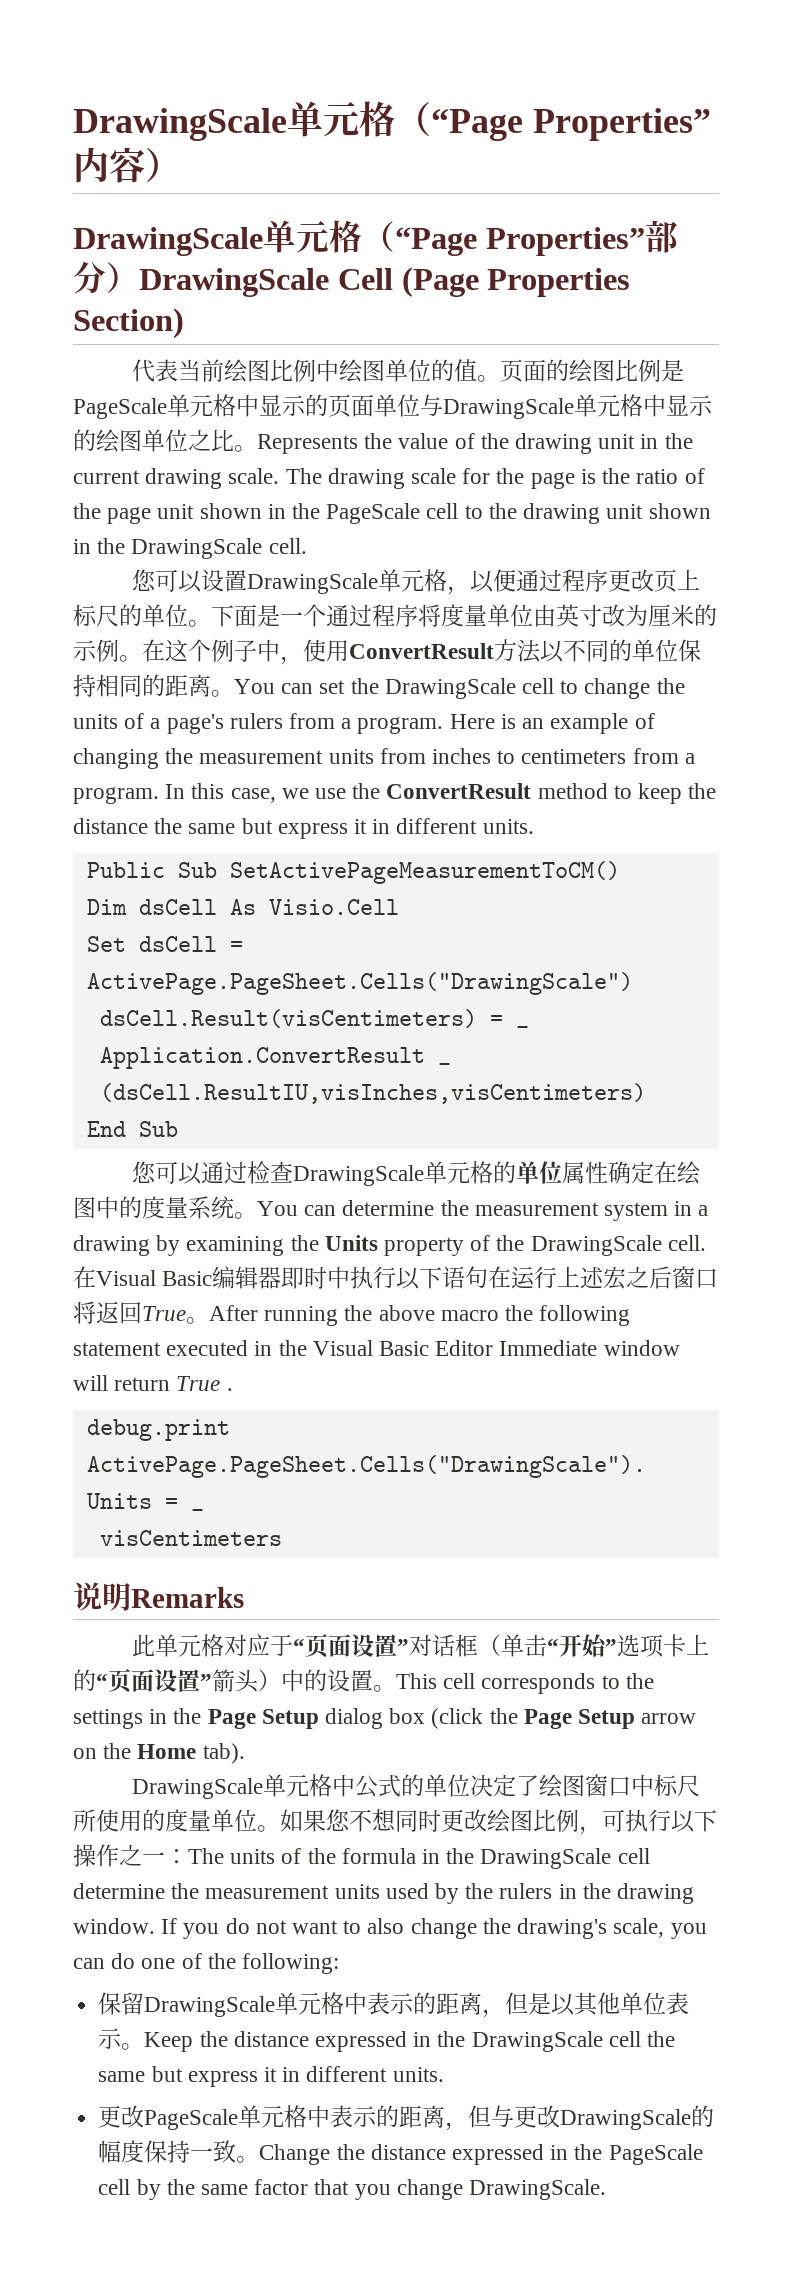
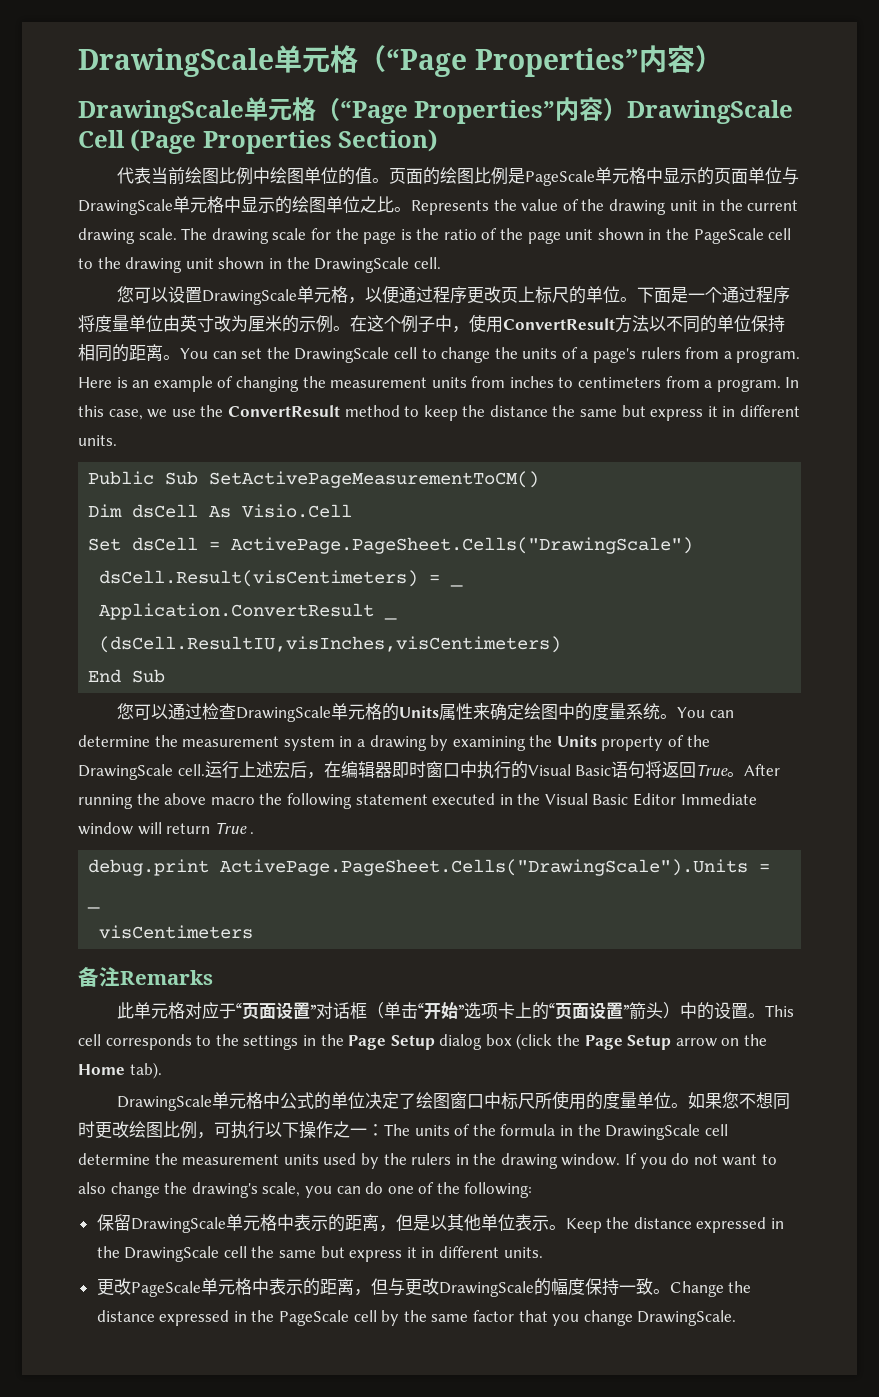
[644,220,678,253] [73,261,106,294] 部分 -> [555,97,604,121] 内容
[516,1161,678,1184] 单位属性确定在 -> [399,703,525,721] Units属性来确定
[73,1266,719,1290] 在Visual Basic编辑器即时中执行以下语句在运行上述宏之后窗口 -> [204,761,646,779] 运行上述宏后，在编辑器即时窗口中执行的Visual Basic语句
[73,1582,131,1611] 说明 -> [78,967,120,987] 备注

